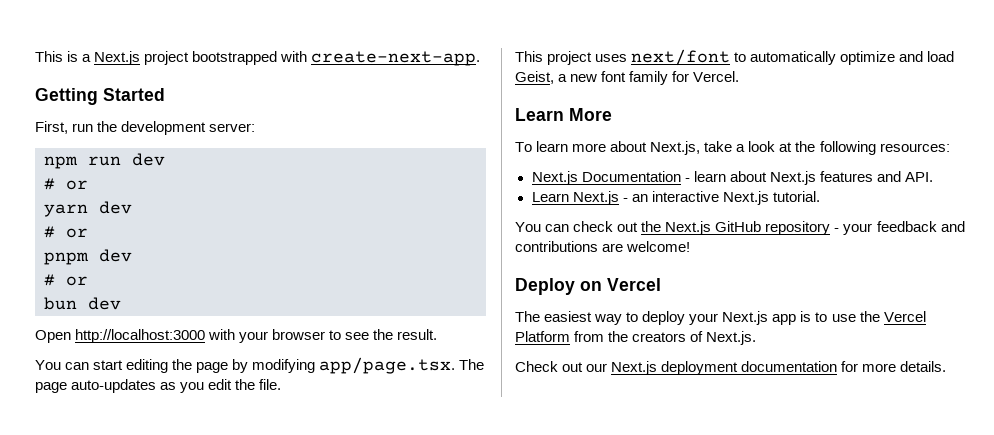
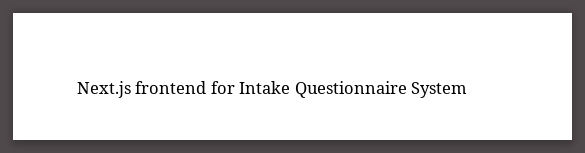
[35,51,481,66] [35,88,165,105] [35,121,256,135] [44,153,165,169] [44,178,88,190] [44,201,132,217] [44,226,88,238] [44,249,132,265] [44,274,88,286] [44,297,121,310] [35,329,438,343] [35,357,485,374] [35,379,282,393] [515,49,955,66] [515,71,740,85] [515,108,612,121] [515,141,950,155] [531,171,933,185] [531,191,820,205] [515,221,965,235] [515,241,691,252] [515,278,661,295] [515,311,926,325] [515,331,757,345] [515,361,947,375] This is a Next.js project bootstrapped with create-next-app. // Getting Started // First, run the development server: // npm run dev // # or // yarn dev // # or // pnpm dev // # or // bun dev // Open http://localhost:3000 with your browser to see the result. // You can start editing the page by modifying app/page.tsx. The page auto-updates as you edit the file. // This project uses next/font to automatically optimize and load Geist, a new font family for Vercel. // Learn More // To learn more about Next.js, take a look at the following resources: // Next.js Documentation - learn about Next.js features and API. // Learn Next.js - an interactive Next.js tutorial. // You can check out the Next.js GitHub repository - your feedback and contributions are welcome! // Deploy on Vercel // The easiest way to deploy your Next.js app is to use the Vercel Platform from the creators of Next.js. // Check out our Next.js deployment documentation for more details. -> [77,81,468,98] Next.js frontend for Intake Questionnaire System

